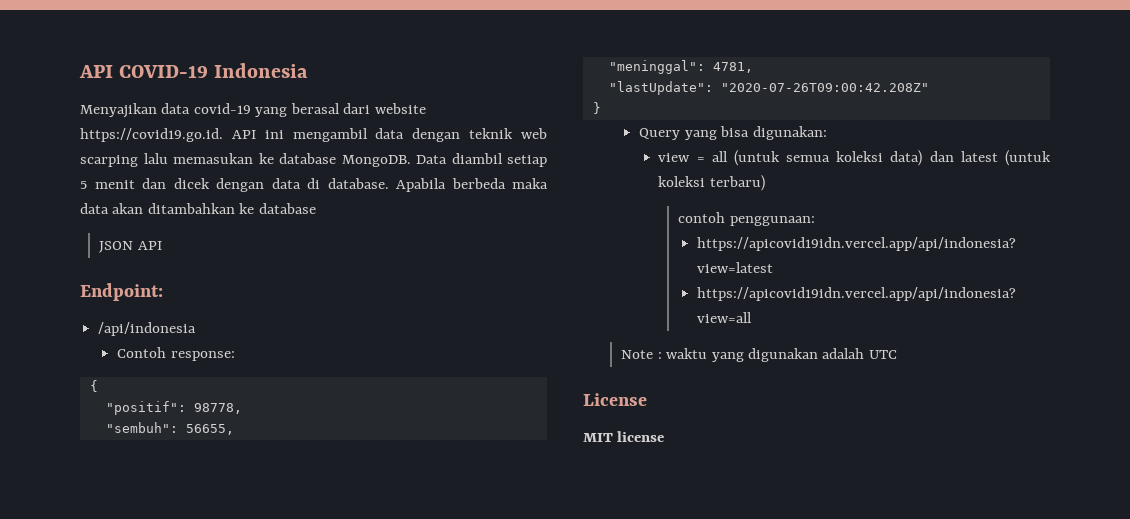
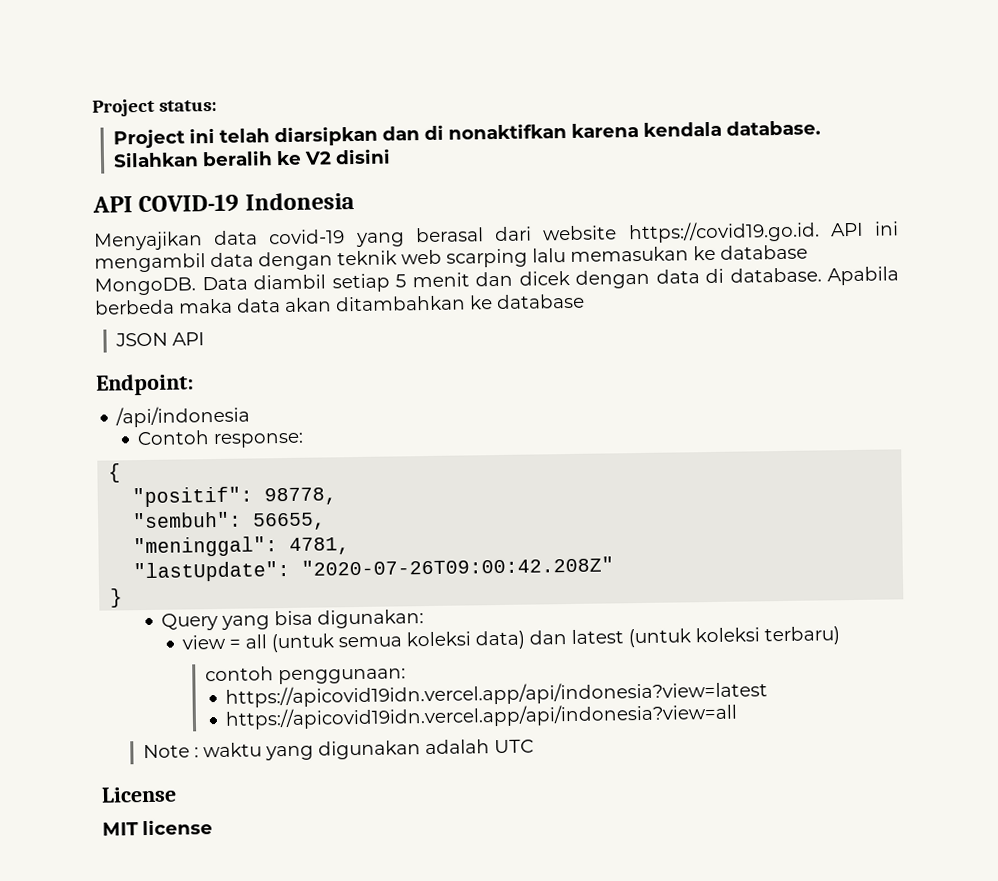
(79, 71) none -> [92,98,218,117] [113,120,822,149] [113,148,392,168] Project status: // Project ini telah diarsipkan dan di nonaktifkan karena kendala database. Silahkan beralih ke V2 disini //

